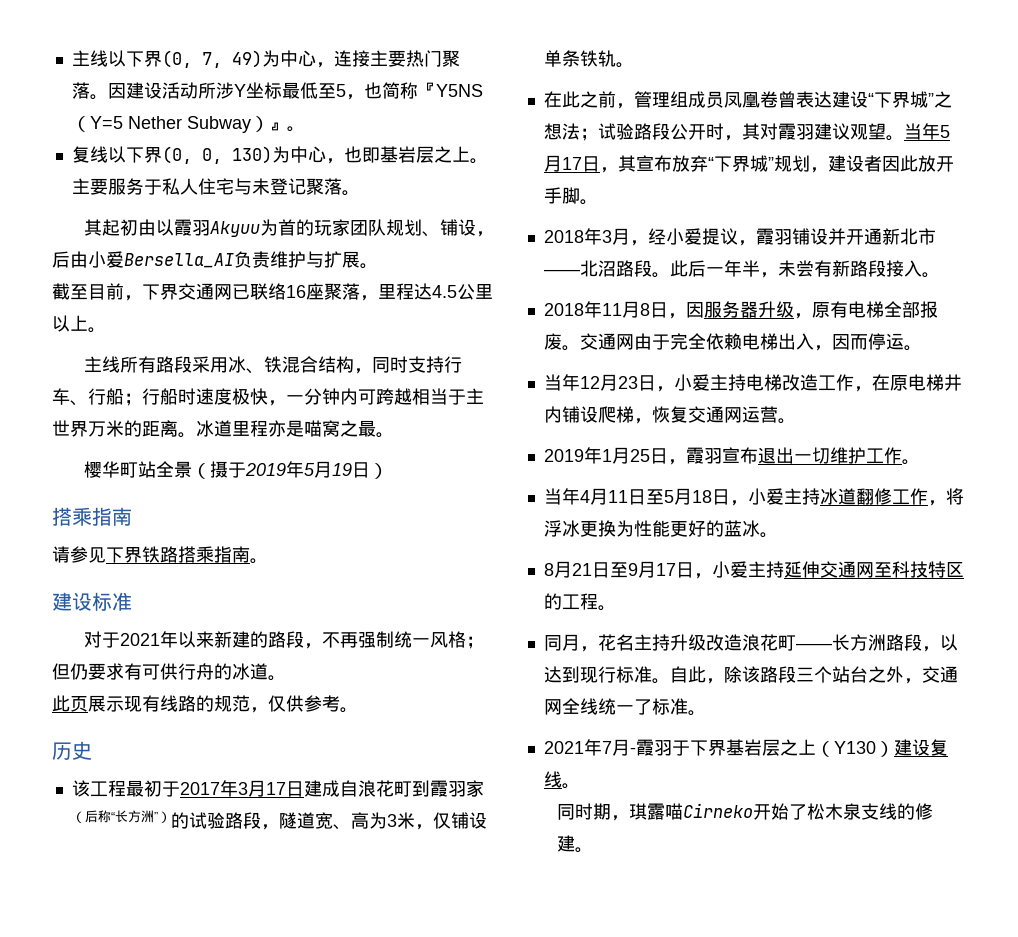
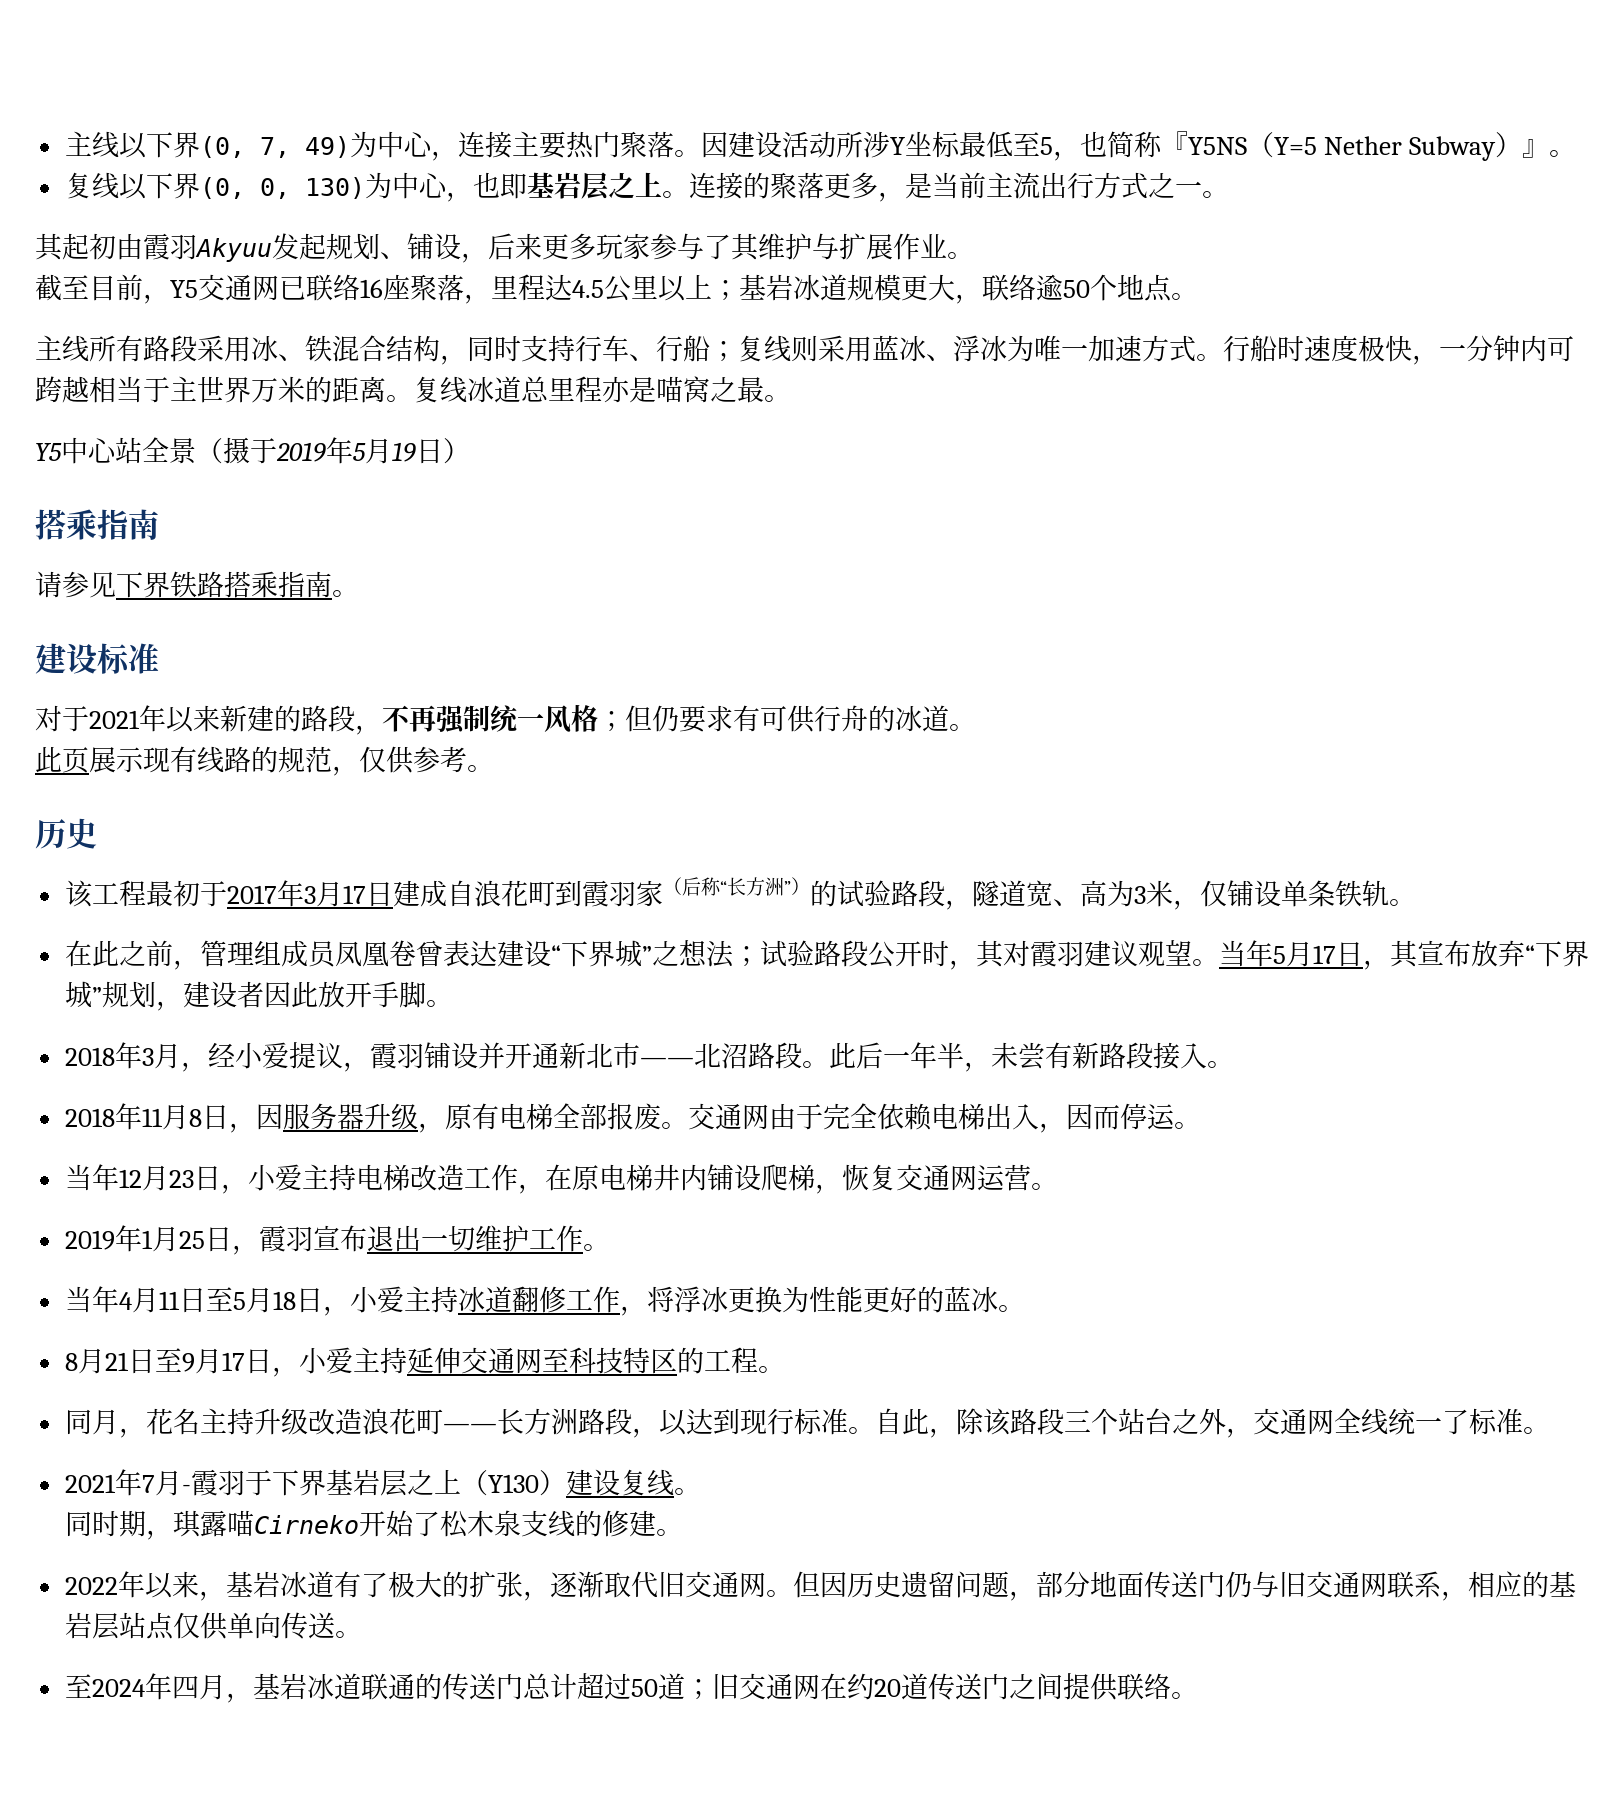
[71,178,342,195] 主要服务于私人住宅与未登记聚落 -> [688,172,1202,202] 连接的聚落更多，是当前主流出行方式之一
[155,219,174,236] 以 -> (143, 246) none
[259,219,494,237] [52,251,270,268] 为首的玩家团队规划、铺设，后由小爱Bersella_AI负责 -> [272,233,760,263] 发起规划、铺设，后来更多玩家参与了其
(360, 259) none -> [893,233,947,260] 作业
[142,284,178,300] 下界 -> [170,280,198,298] Y5
(88, 323) none -> [712,274,1172,304] ；基岩冰道规模更大，联络逾50个地点
(142, 399) none -> [737,335,1223,362] 复线则采用蓝冰、浮冰为唯一加速方式。
[196,420,232,437] 冰道 -> [413,376,549,403] 复线冰道总
[83,461,138,478] 樱华町 -> [35,437,117,464] Y5中心
(593, 850) none -> [64,1571,1576,1601] [64,1612,362,1640] [64,1673,1198,1703] // 2022年以来，基岩冰道有了极大的扩张，逐渐取代旧交通网。但因历史遗留问题，部分地面传送门仍与旧交通网联系，相应的基岩层站点仅供单向传送。 // 至2024年四月，基岩冰道联通的传送门总计超过50道；旧交通网在约20道传送门之间提供联络。

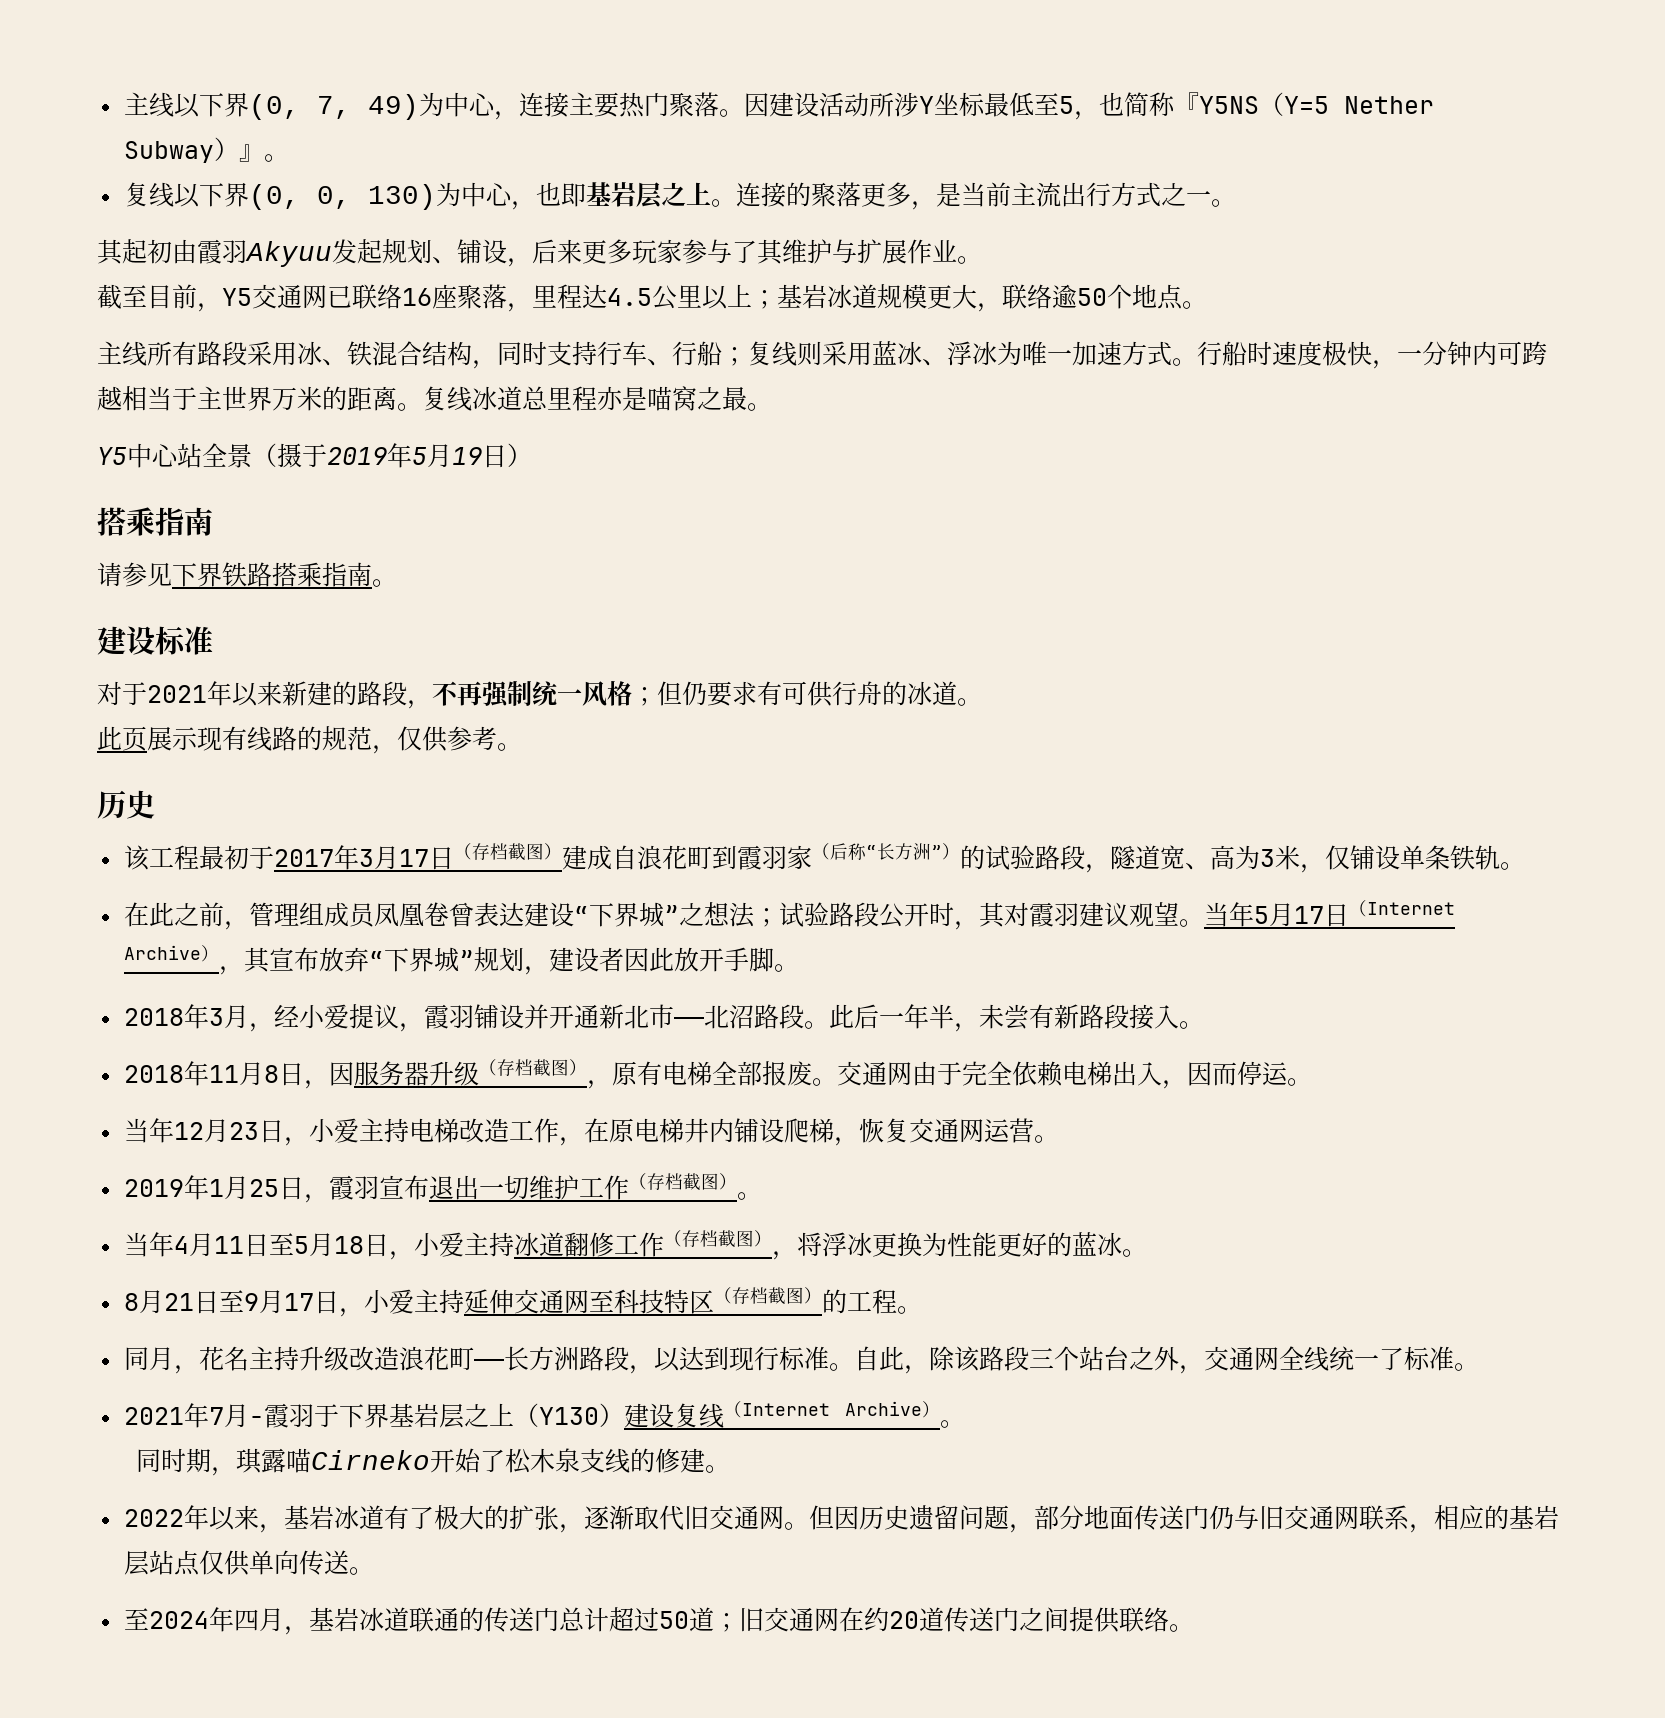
(393, 894) none -> [454,843,563,861] （存档截图）
(1363, 954) none -> [1349,900,1456,917] [124,945,220,962] （Internet Archive）
(418, 1116) none -> [479,1059,588,1077] （存档截图）
(583, 1238) none -> [629,1173,738,1191] （存档截图）
(620, 1299) none -> [664,1230,773,1248] （存档截图）
(677, 1361) none -> [714,1287,823,1305] （存档截图）
(674, 1482) none -> [724,1401,941,1418] （Internet Archive）

